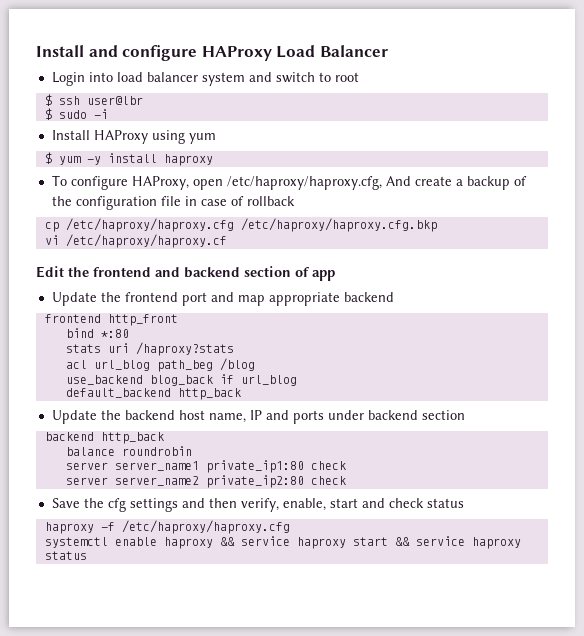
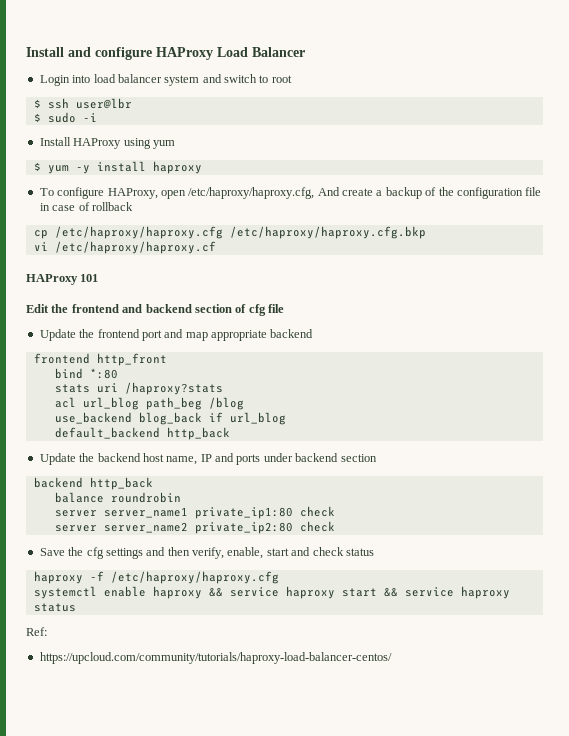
(227, 241) none -> [26,274,99,285] // HAProxy 101
[312,270,335,281] app -> [248,304,284,316] cfg file
(87, 555) none -> [26,627,47,636] [39,652,392,664] // Ref: // https://upcloud.com/community/tutorials/haproxy-load-balancer-centos/

